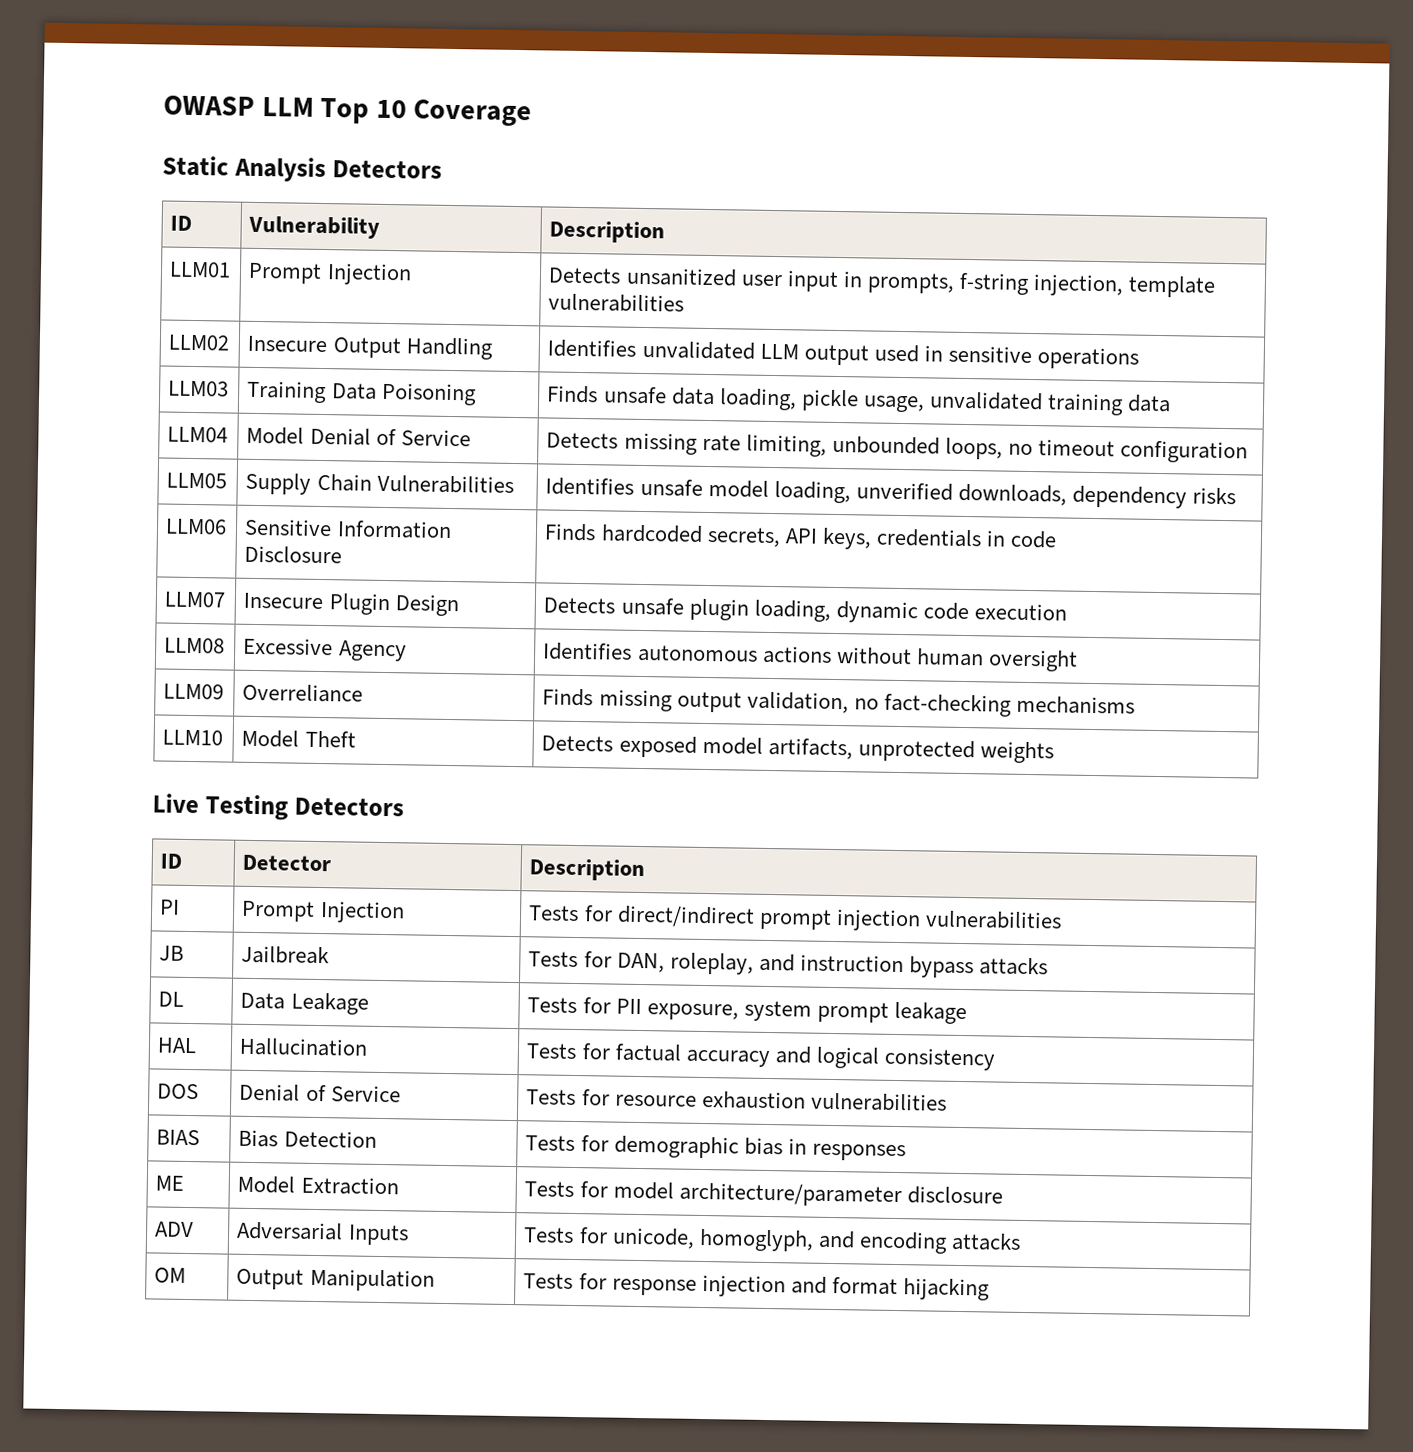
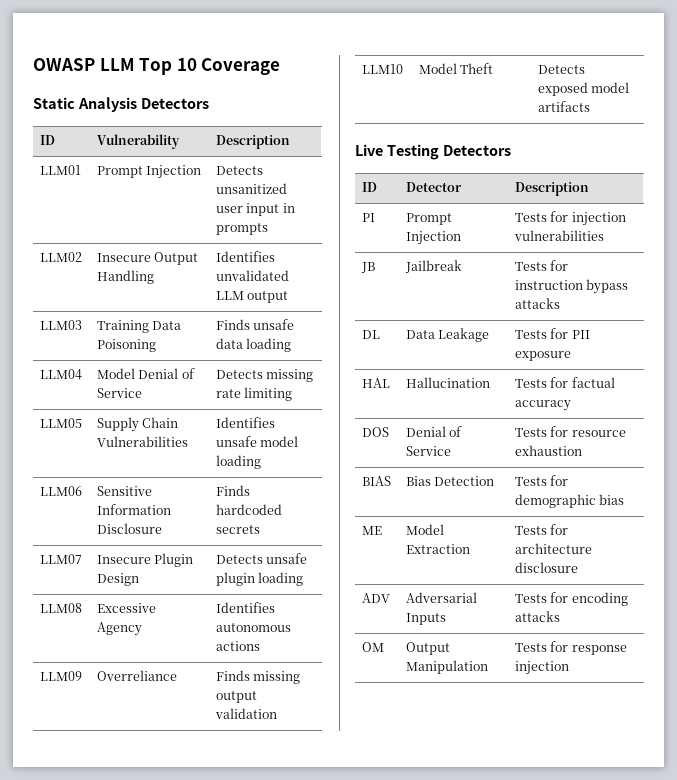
[866,272,1217,298] [548,293,685,313] prompts, f-string injection, template vulnerabilities -> [216,223,269,235] prompts
[873,344,1139,370] used in sensitive operations -> (289, 297) none
[718,388,1172,416] loading, pickle usage, unvalidated training data -> [246,338,292,352] loading
[745,434,1249,464] limiting, unbounded loops, no timeout configuration -> [244,387,293,401] limiting
[773,481,1236,509] loading, unverified downloads, dependency risks -> [216,455,262,469] loading
[706,526,1057,550] secrets, API keys, credentials in code -> [216,525,261,534] secrets
[753,599,1067,624] loading, dynamic code execution -> [258,572,304,586] loading
[835,647,1078,672] without human oversight -> (261, 646) none
[746,691,1135,717] validation, no fact-checking mechanisms -> [215,708,278,719] validation
[767,737,1054,764] artifacts, unprotected weights -> [538,101,591,112] artifacts
[616,905,832,930] direct/indirect prompt -> (569, 216) none
[616,952,795,975] DAN, roleplay, and -> (569, 265) none
[646,1000,967,1025] exposure, system prompt leakage -> [515,351,572,361] exposure
[774,1046,996,1071] and logical consistency -> (572, 405) none
[810,1092,947,1112] vulnerabilities -> (583, 450) none
[787,1138,906,1162] in responses -> (625, 499) none
[612,1181,902,1208] model architecture/parameter -> [515,543,593,554] architecture
[611,1227,855,1252] unicode, homoglyph, and -> (569, 597) none
[790,1276,990,1301] and format hijacking -> (570, 668) none

